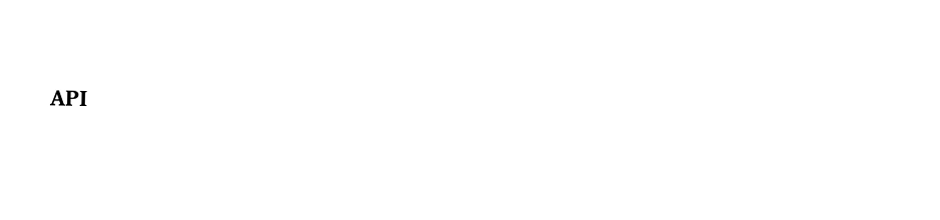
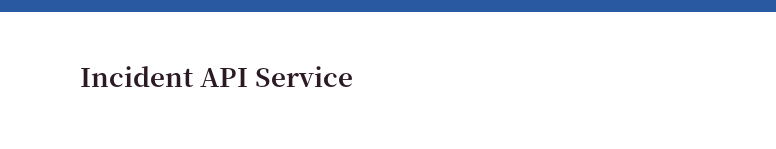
[49,90,88,107] API -> [80,66,354,87] Incident API Service

